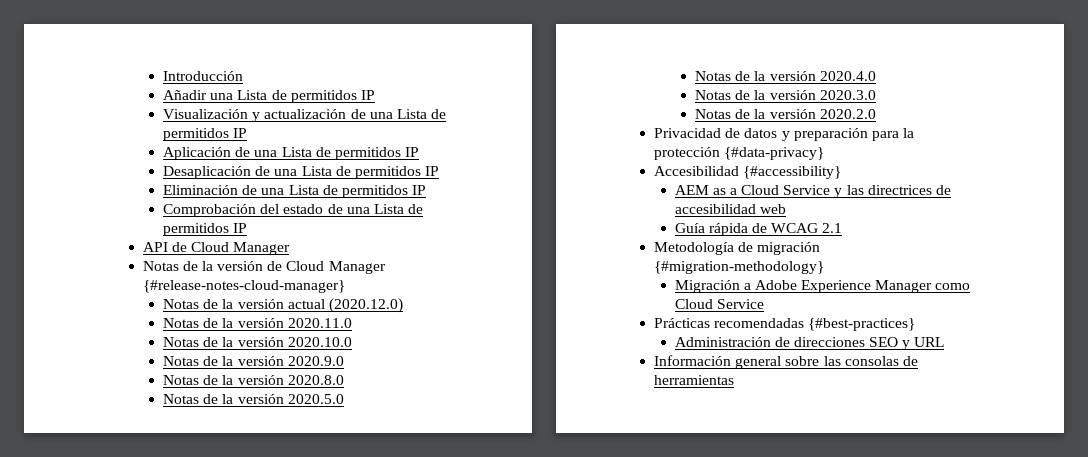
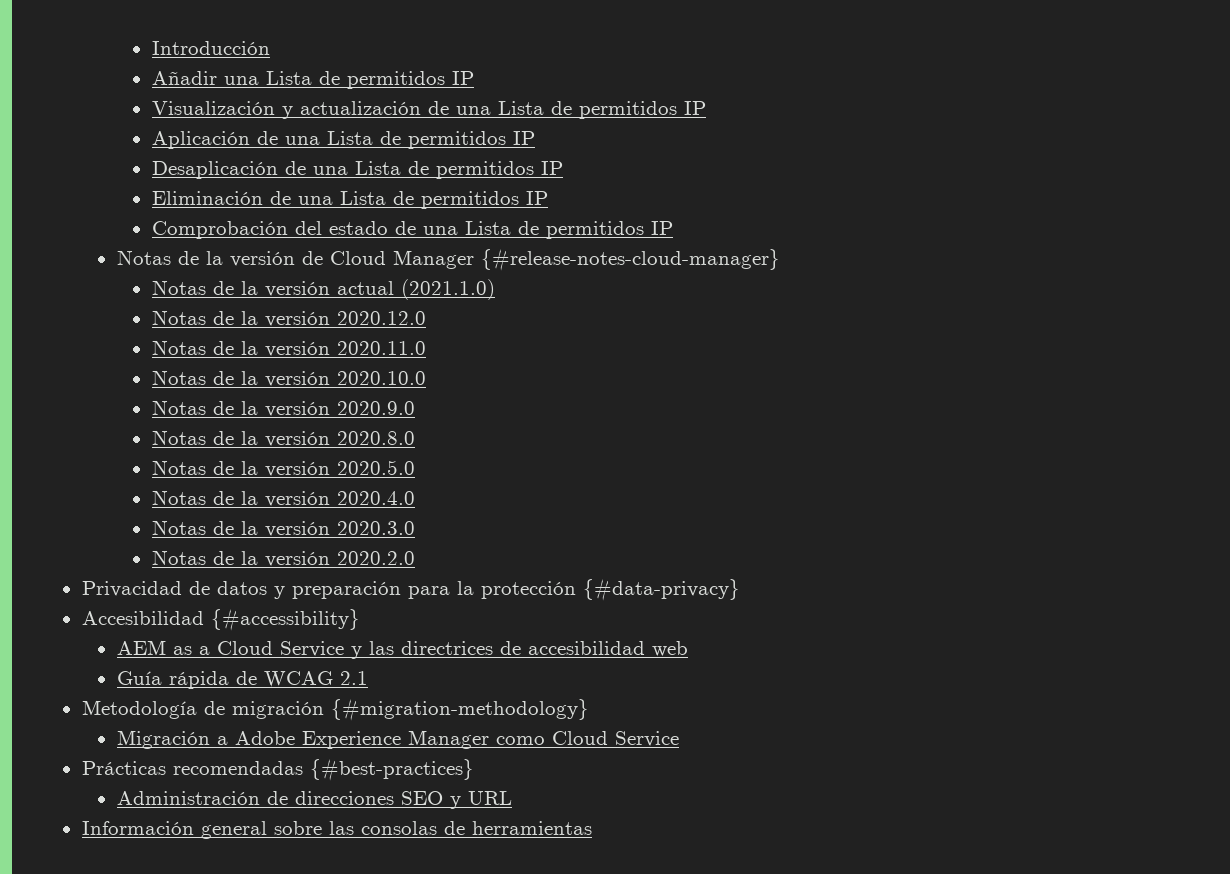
[142,242,291,255] // API de Cloud Manager -> (673, 228) none
[328,298,403,313] (2020.12.0) -> [400,279,495,300] [151,310,426,327] (2021.1.0) // Notas de la versión 2020.12.0

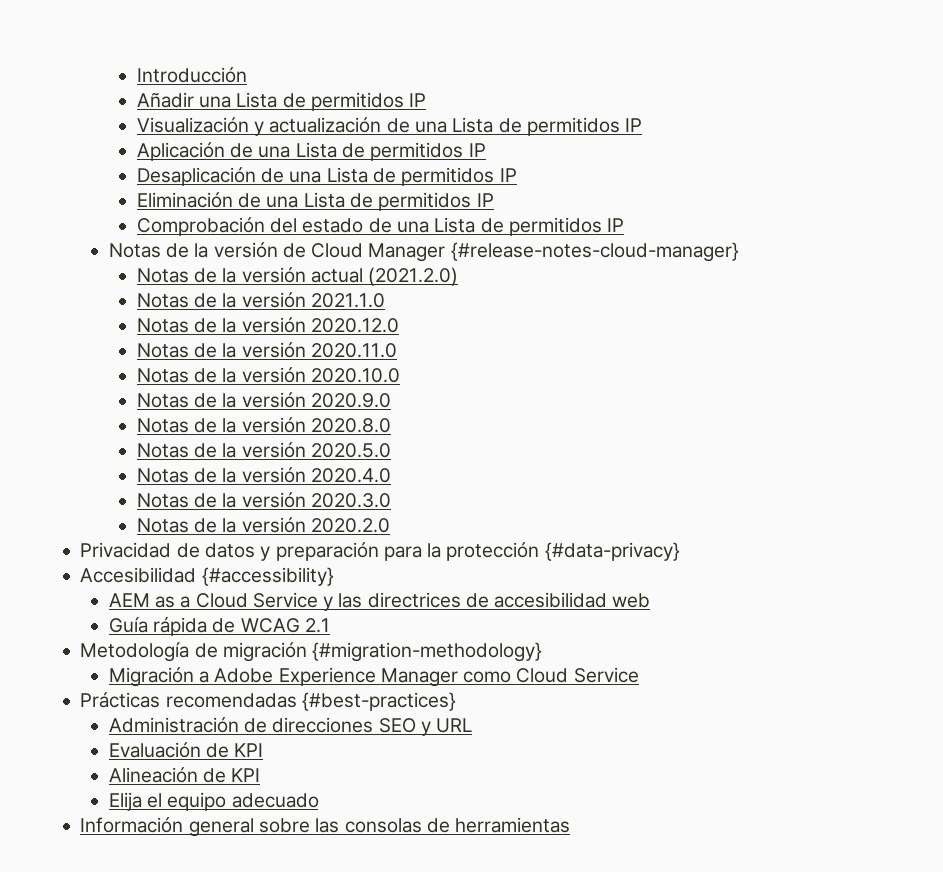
[400,279,495,300] (2021.1.0) -> [368,267,459,286] [136,292,386,308] (2021.2.0) // Notas de la versión 2021.1.0
(512, 798) none -> [108,742,264,758] [108,767,261,783] [108,792,319,811] // Evaluación de KPI // Alineación de KPI // Elija el equipo adecuado

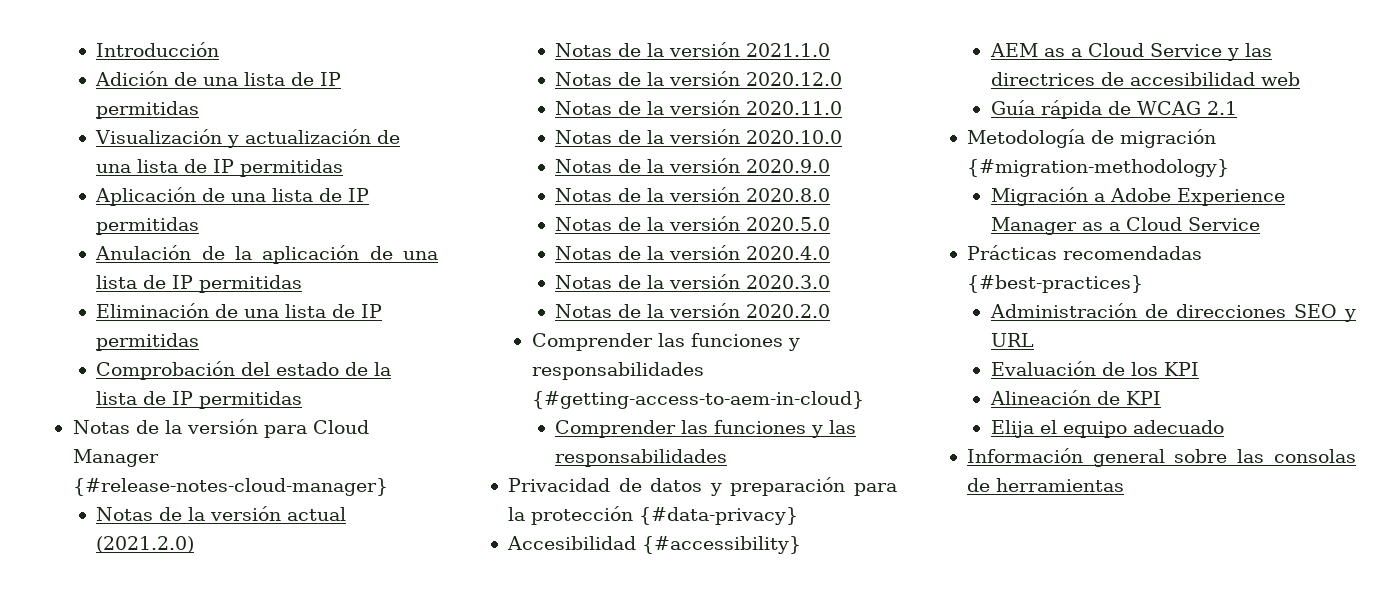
[136,92,427,111] Añadir una Lista de permitidos IP -> [95,71,342,86] [96,101,200,119] Adición de una lista de IP permitidas
[452,117,643,136] Lista de permitidos IP -> [137,159,344,177] lista de IP permitidas
[295,142,486,161] [136,167,517,186] Lista de permitidos IP // Desaplicación de una Lista de permitidos IP -> [272,188,370,202] [96,217,200,235] [95,245,438,264] [96,275,303,293] lista de IP permitidas // Anulación de la aplicación de una lista de IP permitidas
[303,192,494,211] Lista de permitidos IP -> [285,304,383,318] [96,333,200,351] lista de IP permitidas
[397,217,625,236] [108,242,306,258] una Lista de permitidos IP // Notas de la versión de -> [374,362,392,376] [96,391,303,409] [72,419,307,438] la lista de IP permitidas // Notas de la versión para
(391, 525) none -> [531,333,800,351] [531,362,704,380] [531,391,864,409] [555,420,857,438] [555,449,728,467] // Comprender las funciones y responsabilidades {#getting-access-to-aem-in-cloud} // Comprender las funciones y las responsabilidades
[463,671,512,683] como -> [1081,222,1120,231] as a
(229, 750) none -> [1130,362,1158,376] los

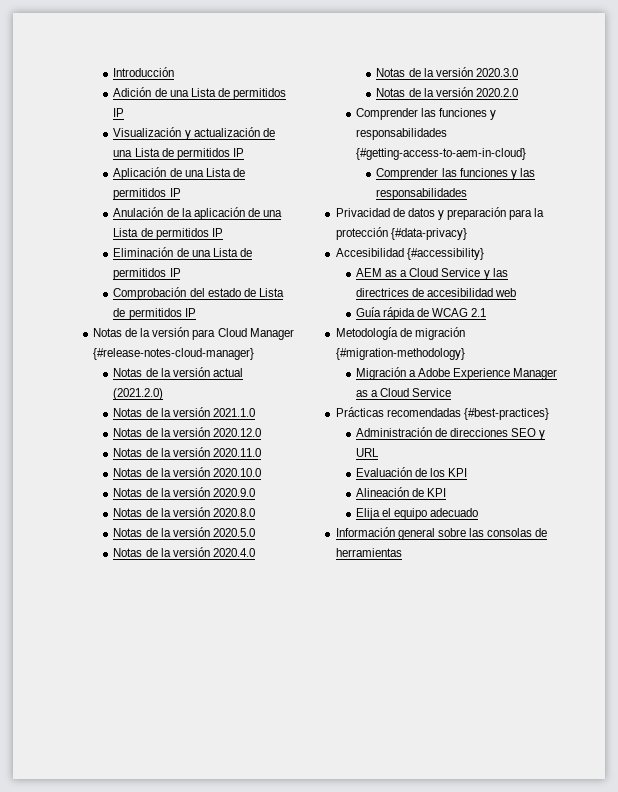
[244,72,342,86] [96,101,200,119] lista de IP permitidas -> [190,88,286,100] [113,108,125,117] Lista de permitidos IP
[137,159,344,177] lista de IP permitidas -> [134,148,244,160] Lista de permitidos IP
[272,188,370,202] [96,217,200,235] lista de IP permitidas -> [205,168,245,177] [113,188,181,200] Lista de permitidos IP
[96,275,303,293] lista de IP permitidas -> [113,228,223,240] Lista de permitidos IP
[285,304,383,318] [96,333,200,351] lista de IP permitidas -> [212,248,252,257] [113,268,181,280] Lista de permitidos IP
[374,362,392,376] [96,391,303,409] la lista de IP permitidas -> [258,288,284,297] [113,308,196,320] Lista de permitidos IP

